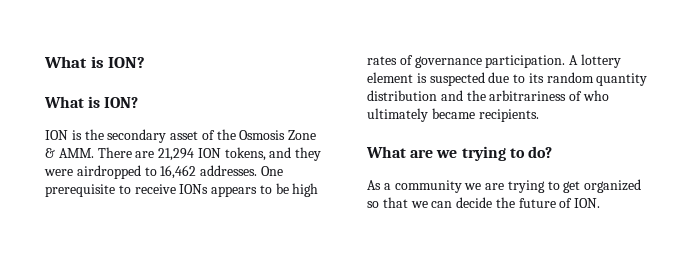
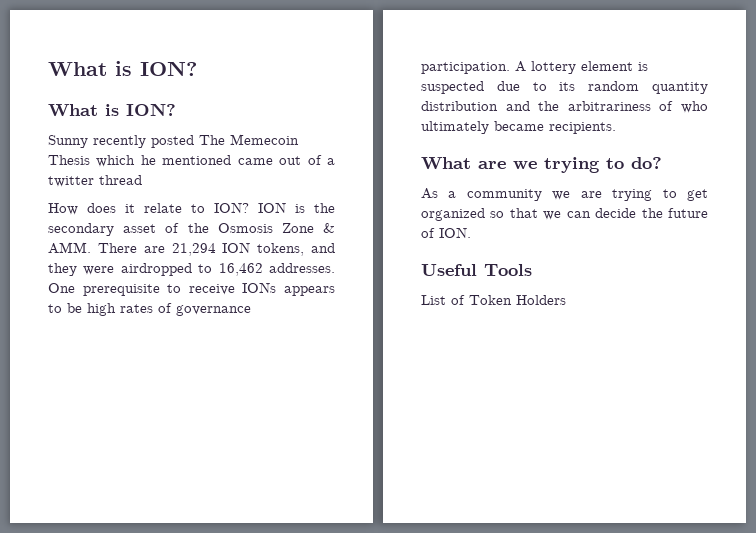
(139, 102) none -> [48,134,299,148] [48,155,335,167] [48,175,142,187] [48,202,249,215] Sunny recently posted The Memecoin Thesis which he mentioned came out of a twitter thread // How does it relate to ION?
(601, 203) none -> [421,264,532,276] [421,295,566,305] // Useful Tools // List of Token Holders

